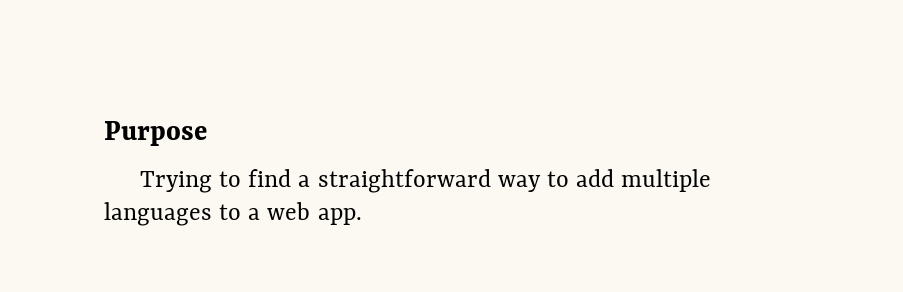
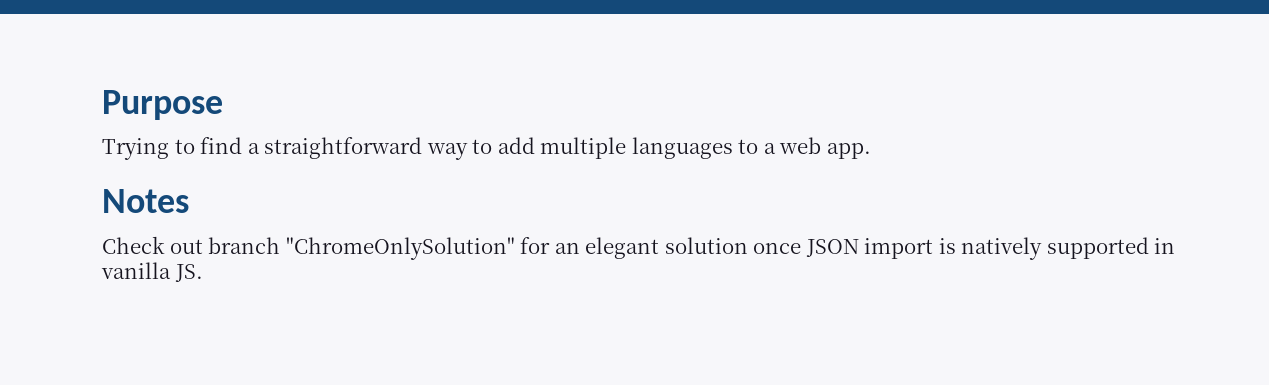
(362, 216) none -> [102,189,189,213] [102,236,1176,260] [101,262,203,282] // Notes // Check out branch "ChromeOnlySolution" for an elegant solution once JSON import is natively supported in vanilla JS.

